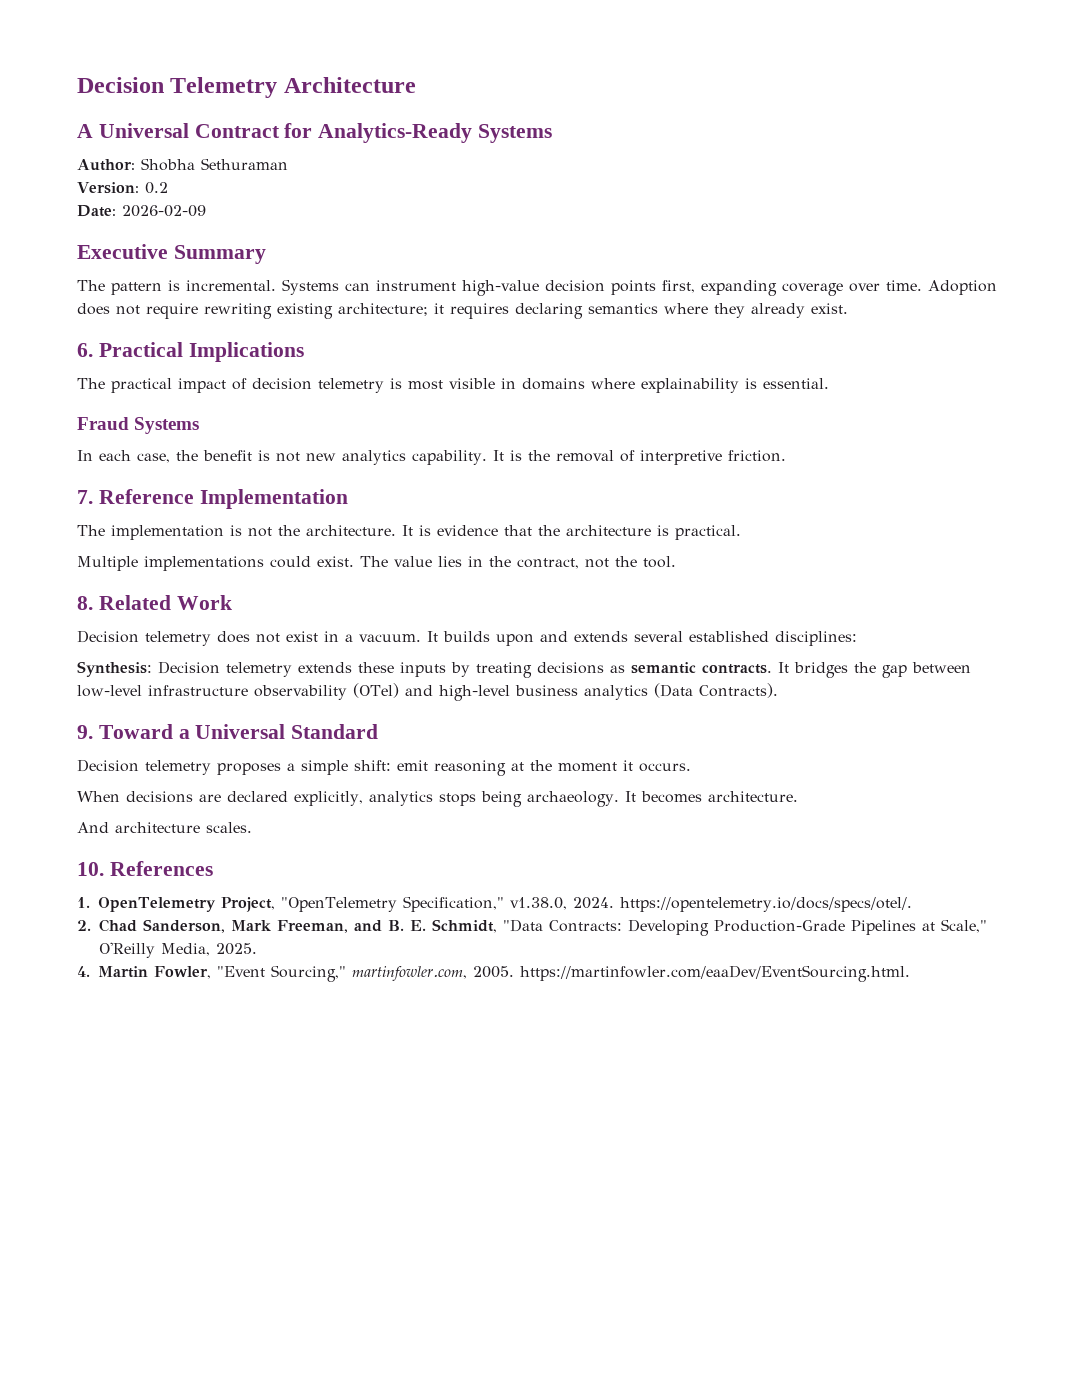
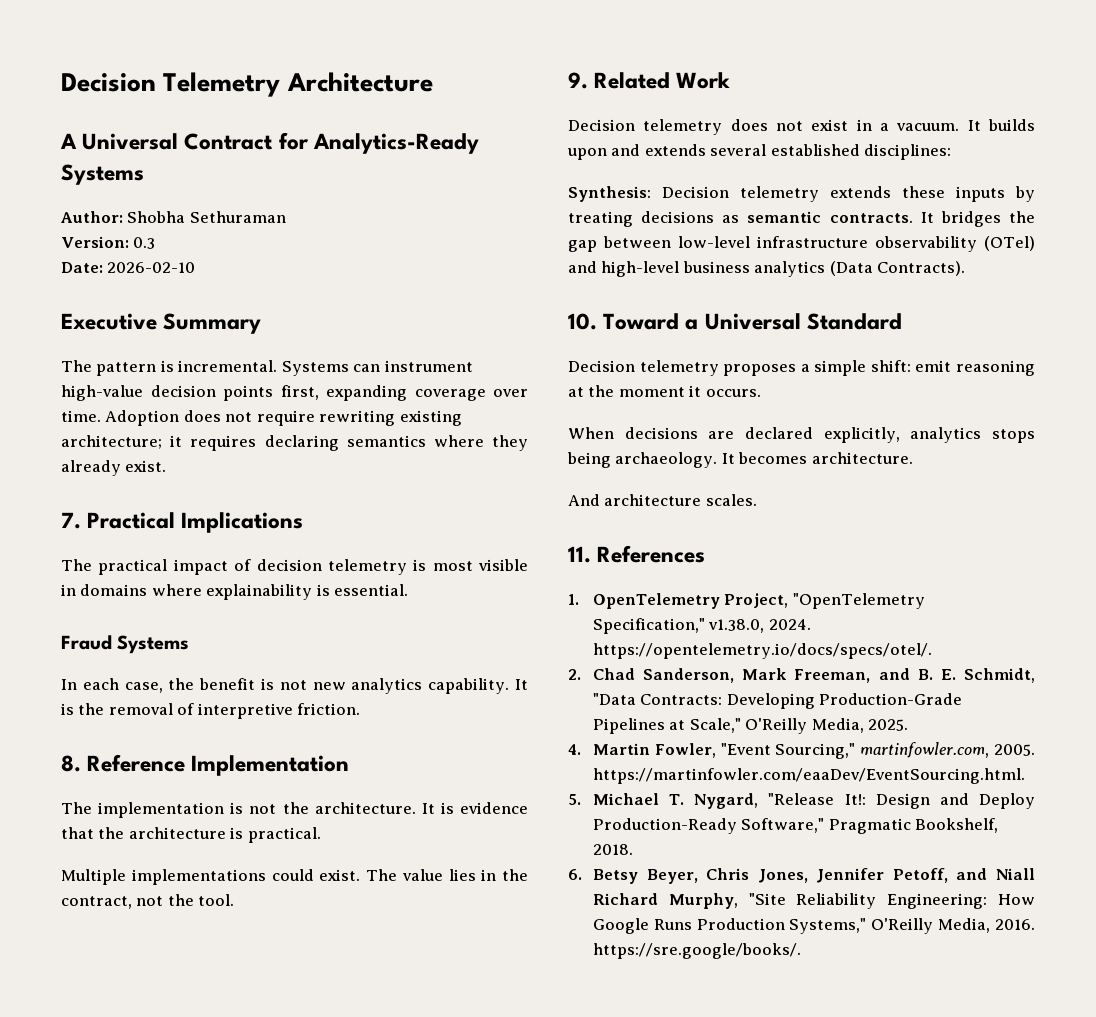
[144,182,168,194] 0.2 -> [133,237,156,249] 0.3
[122,205,206,217] 2026-02-09 -> [107,262,196,273] 2026-02-10
[77,343,93,357] 6. -> [61,512,81,529] 7.
[77,490,93,504] 7. -> [61,755,81,772] 8.
[77,596,93,610] 8. -> [568,72,588,89] 9.
[77,725,93,739] 9. -> [568,313,597,330] 10.
[77,862,104,876] 10. -> [568,546,591,563] 11.
(910, 973) none -> [568,793,1035,809] [592,818,999,834] [592,844,633,855] [568,868,1035,884] [592,893,1035,909] [592,918,1035,934] [592,943,801,959] // 5. Michael T. Nygard, "Release It!: Design and Deploy Production-Ready Software," Pragmatic Bookshelf, 2018. // 6. Betsy Beyer, Chris Jones, Jennifer Petoff, and Niall Richard Murphy, "Site Reliability Engineering: How Google Runs Production Systems," O'Reilly Media, 2016. https://sre.google/books/.

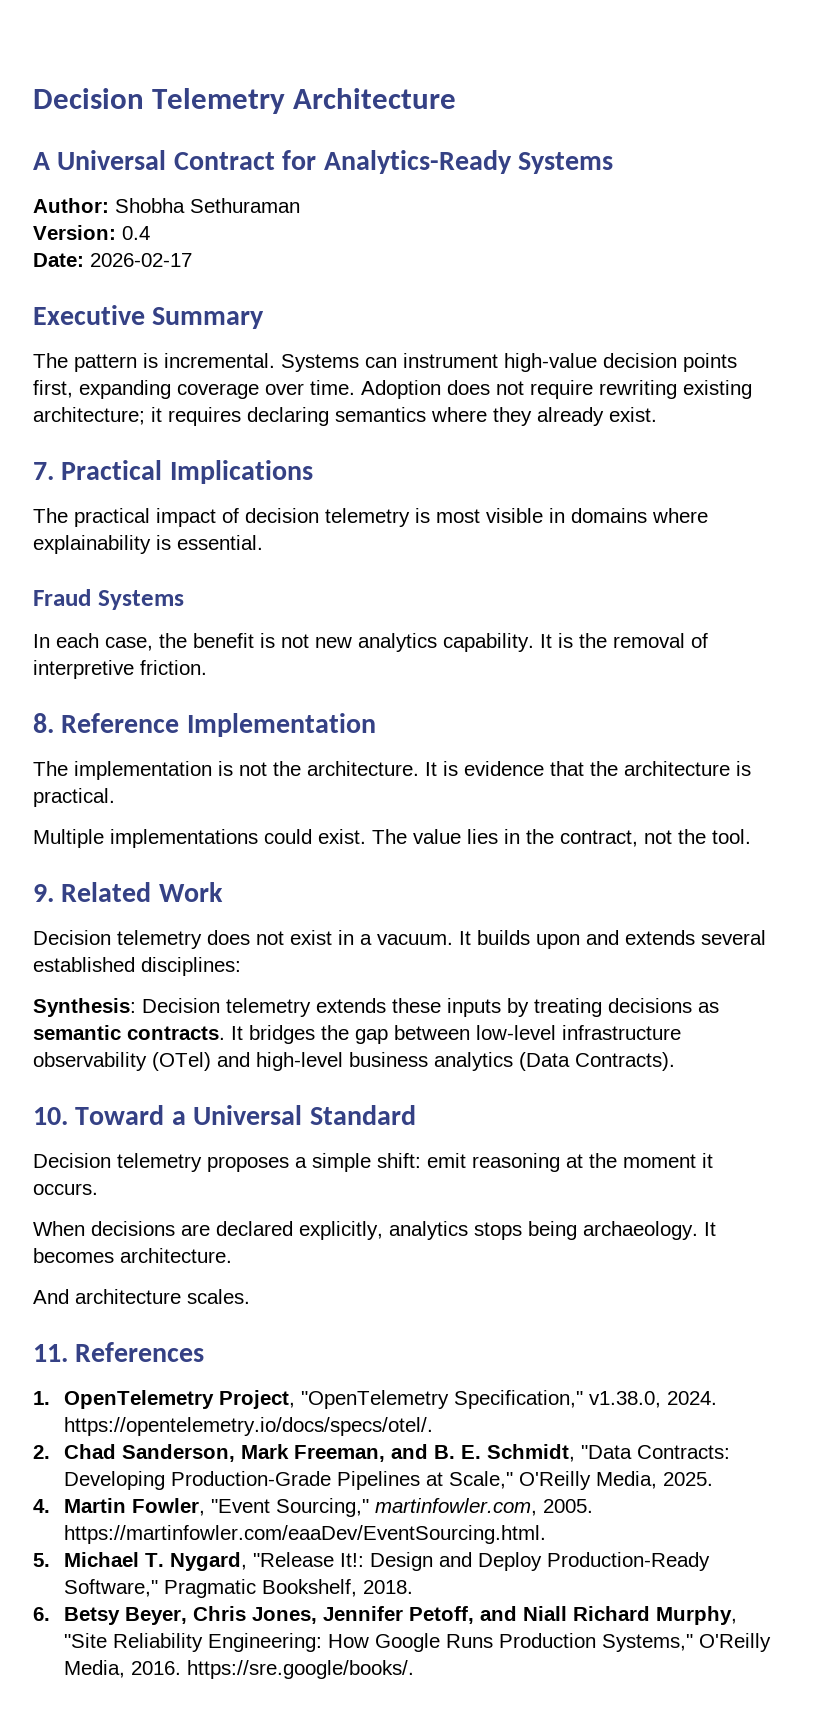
[133,237,156,249] 0.3 -> [122,226,150,240] 0.4
[107,262,196,273] 2026-02-10 -> [90,253,192,267] 2026-02-17

